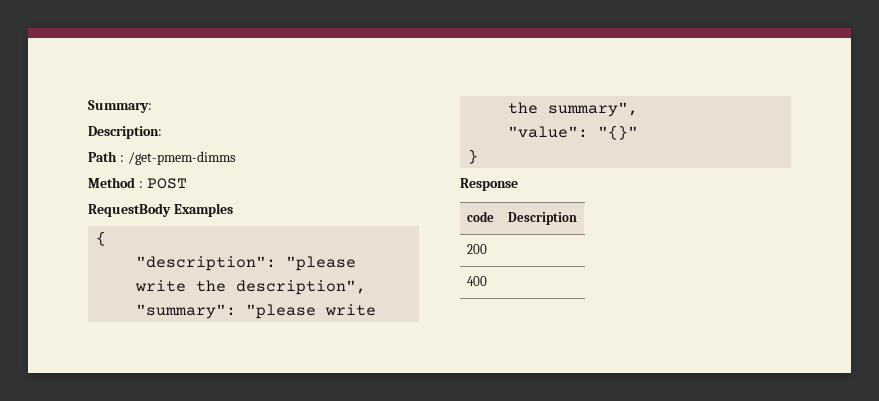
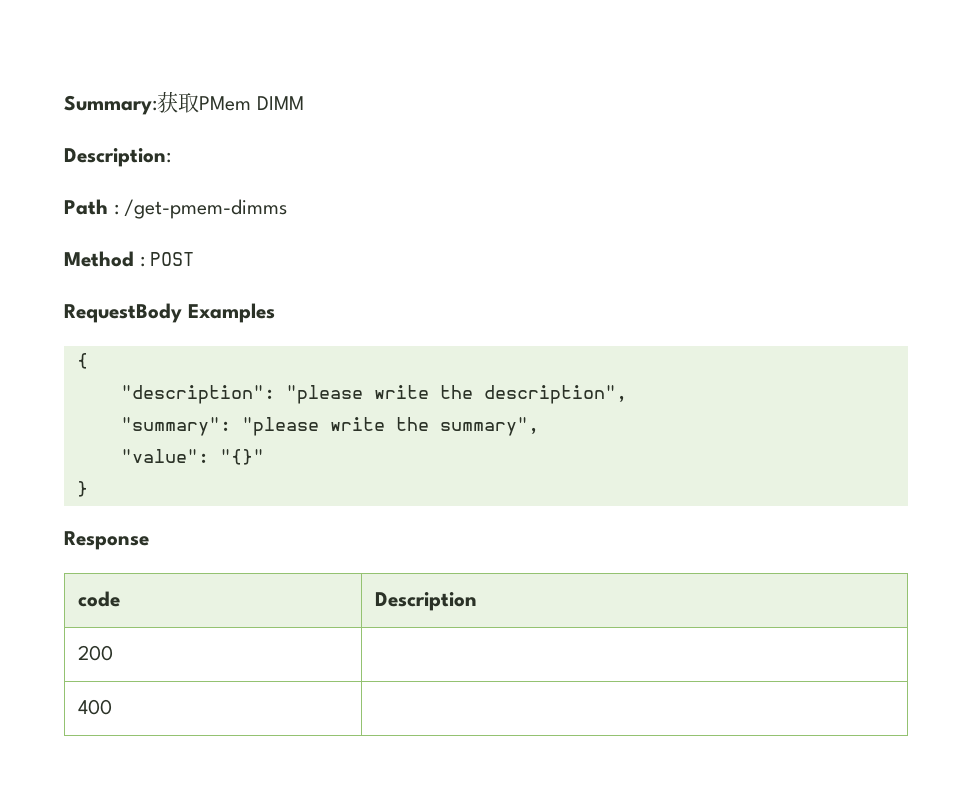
(152, 106) none -> [157,91,304,113] 获取PMem DIMM

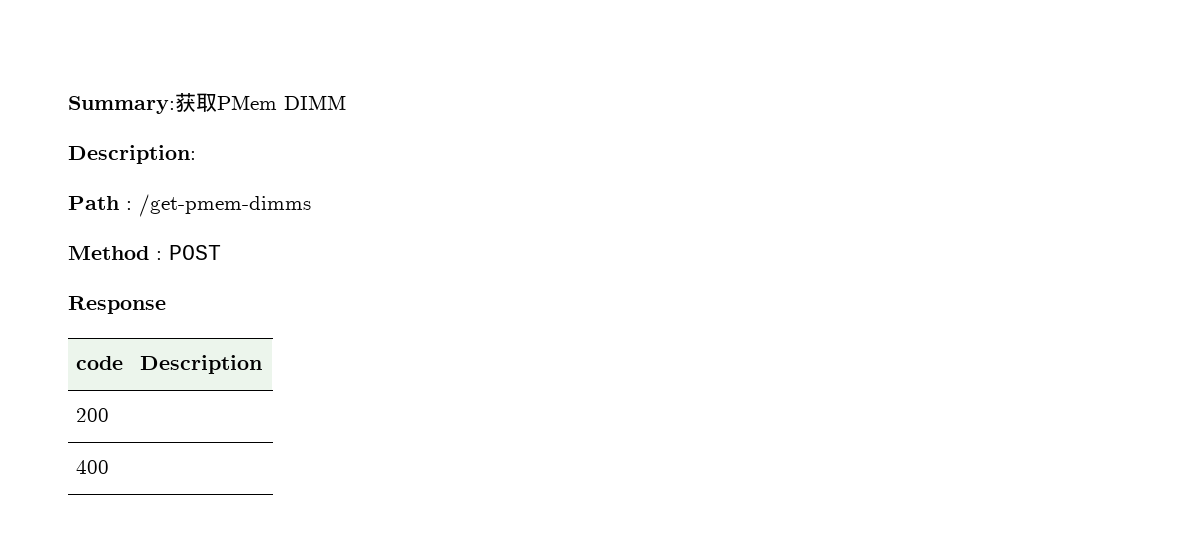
[64,303,275,323] [76,353,88,369] [120,385,627,404] [120,417,539,436] [120,449,264,465] [76,481,88,497] // RequestBody Examples // { // "description": "please write the description", // "summary": "please write the summary", // "value": "{}" // } -> (221, 252) none

